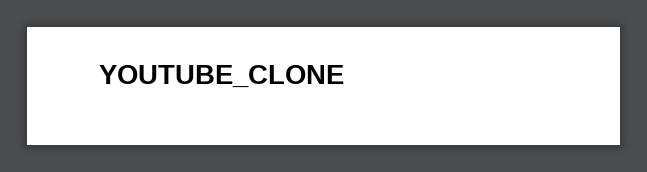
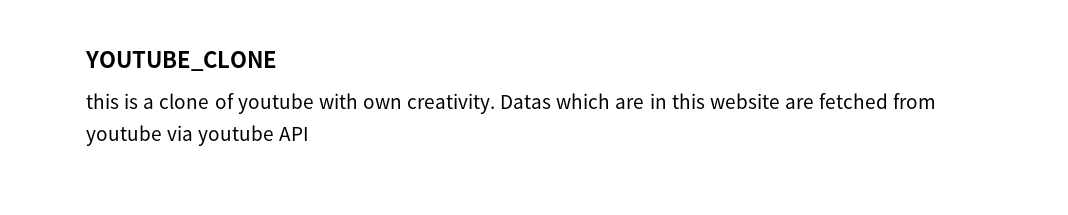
(344, 76) none -> [86,93,937,114] [86,125,310,146] // this is a clone of youtube with own creativity. Datas which are in this website are fetched from youtube via youtube API

